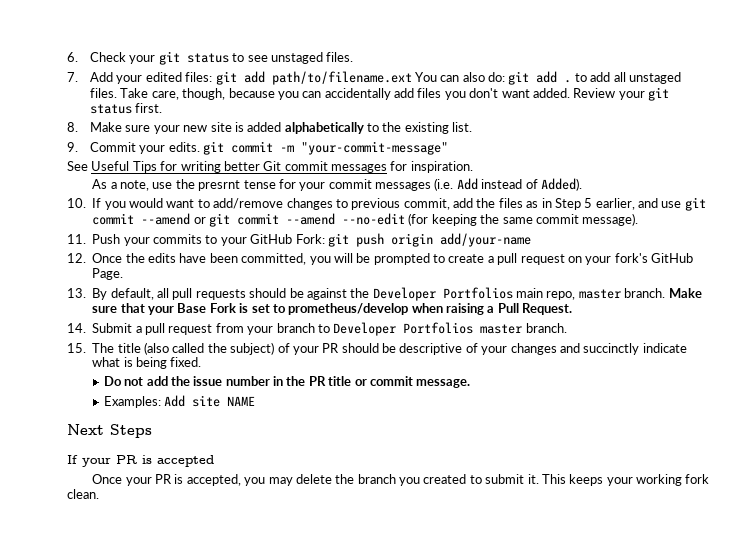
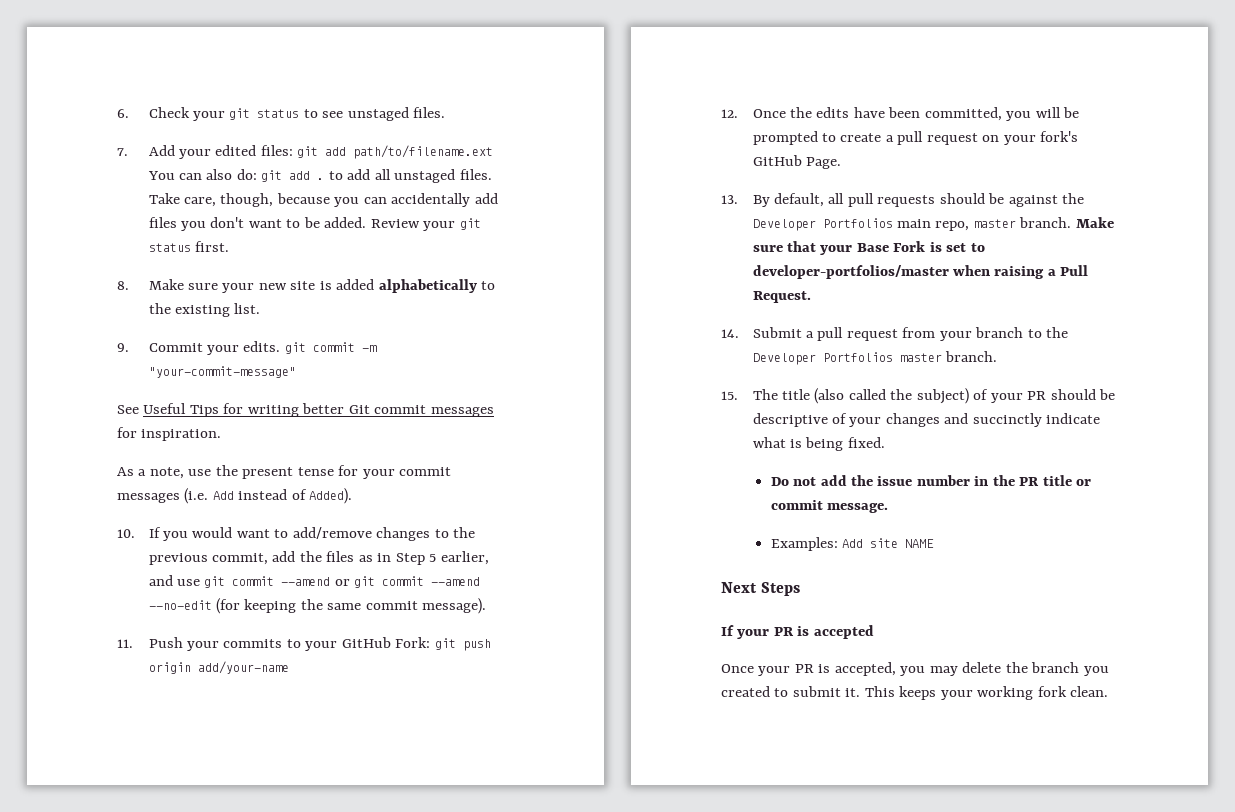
(530, 93) none -> [286,217,320,228] to be
[198,180,241,191] presrnt -> [242,467,294,479] present
(348, 203) none -> [453,527,476,538] the
[288,303,409,315] prometheus/develop -> [752,265,949,279] developer-portfolios/master
(330, 328) none -> [1046,327,1069,338] the

